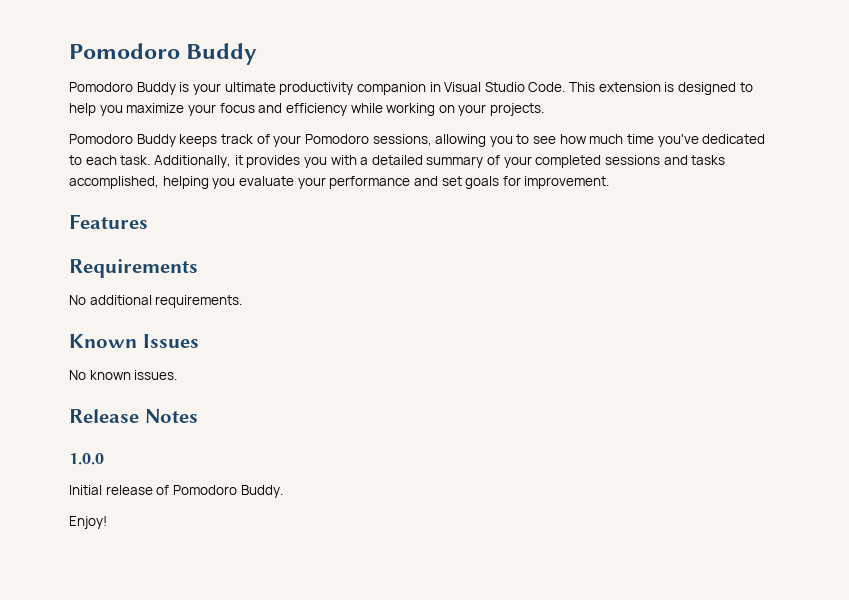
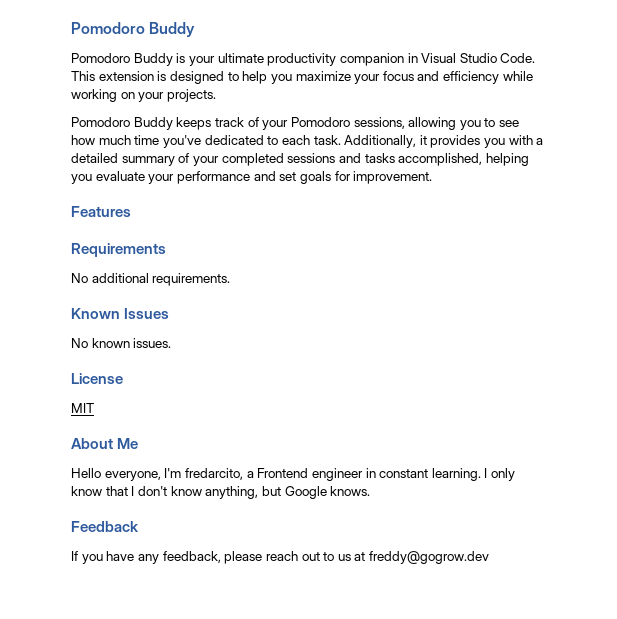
[69,409,198,423] [69,453,104,465] [69,485,283,498] [69,516,107,529] Release Notes // 1.0.0 // Initial release of Pomodoro Buddy. // Enjoy! -> [71,373,123,384] [71,403,94,413] [71,438,139,449] [71,468,516,481] [71,486,371,499] [71,521,139,532] [71,551,490,564] License // MIT // About Me // Hello everyone, I'm fredarcito, a Frontend engineer in constant learning. I only know that I don't know anything, but Google knows. // Feedback // If you have any feedback, please reach out to us at freddy@gogrow.dev

